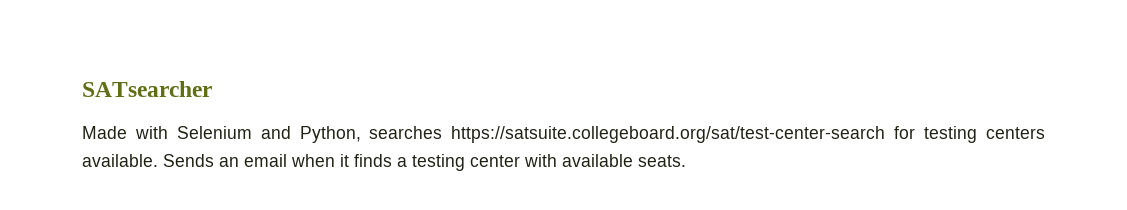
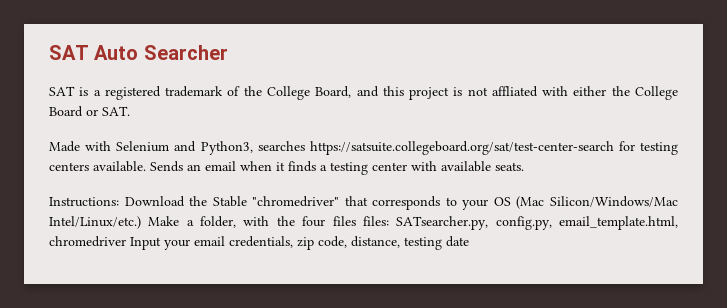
[82,81,212,97] SATsearcher -> [49,45,228,60] [49,86,679,100] [49,106,130,117] SAT Auto Searcher // SAT is a registered trademark of the College Board, and this project is not affliated with either the College Board or SAT.
[299,126,361,143] Python, -> [200,141,253,155] Python3,
(686, 161) none -> [49,196,678,210] [49,216,679,230] [49,236,469,250] // Instructions: Download the Stable "chromedriver" that corresponds to your OS (Mac Silicon/Windows/Mac Intel/Linux/etc.) Make a folder, with the four files files: SATsearcher.py, config.py, email_template.html, chromedriver Input your email credentials, zip code, distance, testing date

